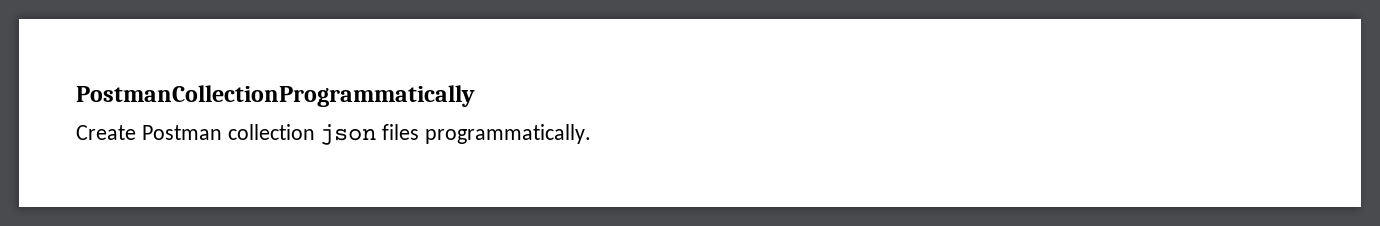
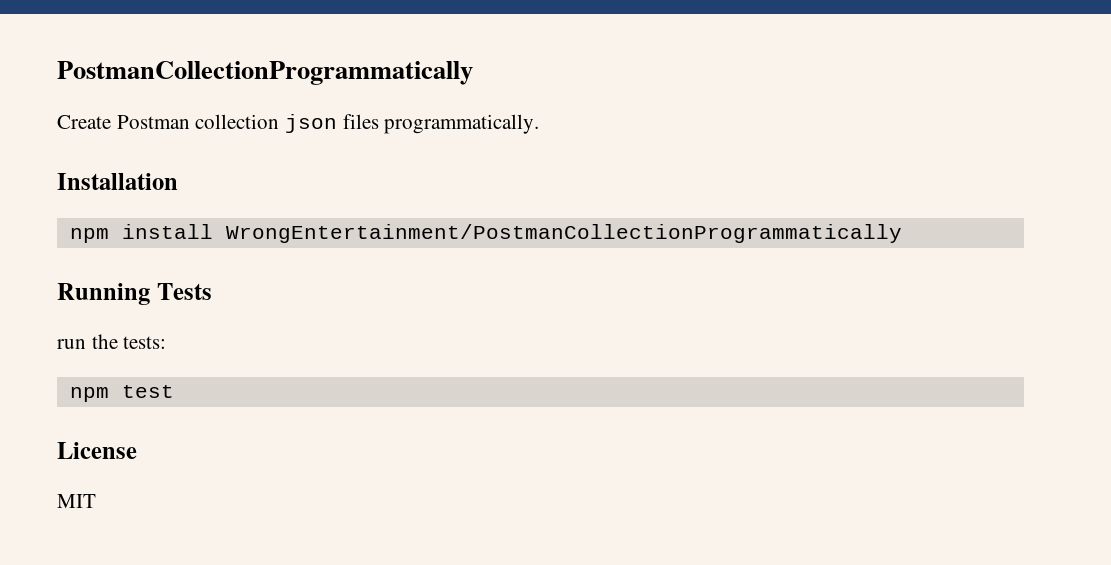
(592, 134) none -> [57,173,178,190] [69,224,902,243] [57,283,212,305] [57,334,167,349] [69,385,174,402] [57,442,137,459] [57,494,96,508] // Installation // npm install WrongEntertainment/PostmanCollectionProgrammatically // Running Tests // run the tests: // npm test // License // MIT

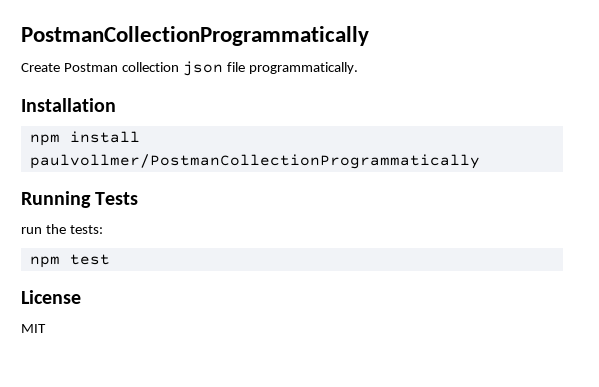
[342,114,379,129] files -> [226,62,245,72] file
[225,224,902,243] WrongEntertainment/PostmanCollectionProgrammatically -> [29,154,480,169] paulvollmer/PostmanCollectionProgrammatically

